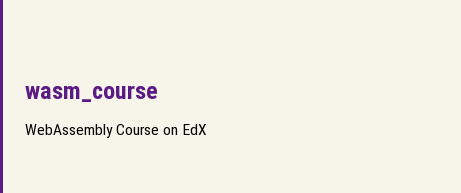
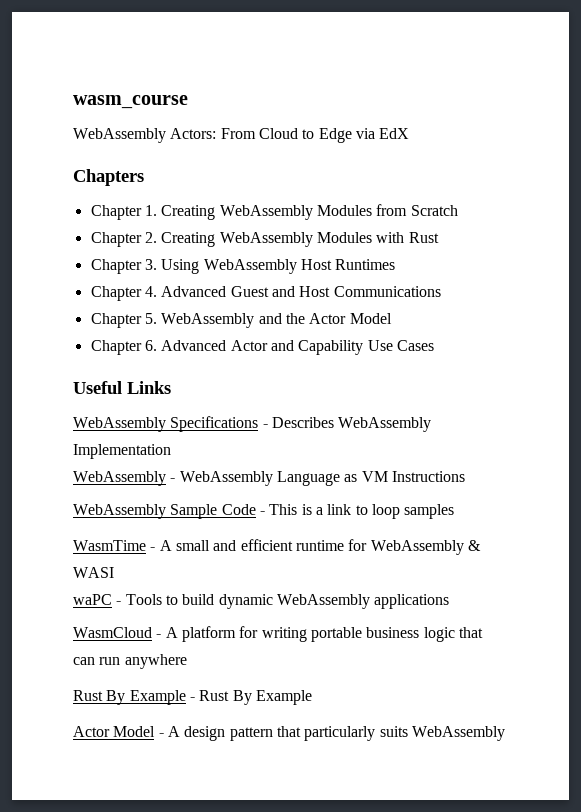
[116,124,207,135] Course on EdX -> [170,128,410,143] [73,169,144,186] [90,204,458,220] [90,232,439,247] [90,259,396,274] [90,286,441,301] [90,313,392,328] [90,340,434,355] [73,381,171,394] [73,416,432,432] [73,444,171,459] [73,471,465,486] [73,504,455,519] [73,539,481,555] [73,567,114,578] [73,594,450,609] [73,626,483,642] [73,654,187,669] [73,690,312,705] [73,726,505,741] Actors: From Cloud to Edge via EdX // Chapters // Chapter 1. Creating WebAssembly Modules from Scratch // Chapter 2. Creating WebAssembly Modules with Rust // Chapter 3. Using WebAssembly Host Runtimes // Chapter 4. Advanced Guest and Host Communications // Chapter 5. WebAssembly and the Actor Model // Chapter 6. Advanced Actor and Capability Use Cases // Useful Links // WebAssembly Specifications - Describes WebAssembly Implementation // WebAssembly - WebAssembly Language as VM Instructions // WebAssembly Sample Code - This is a link to loop samples // WasmTime - A small and efficient runtime for WebAssembly & WASI // waPC - Tools to build dynamic WebAssembly applications // WasmCloud - A platform for writing portable business logic that can run anywhere // Rust By Example - Rust By Example // Actor Model - A design pattern that particularly suits WebAssembly

